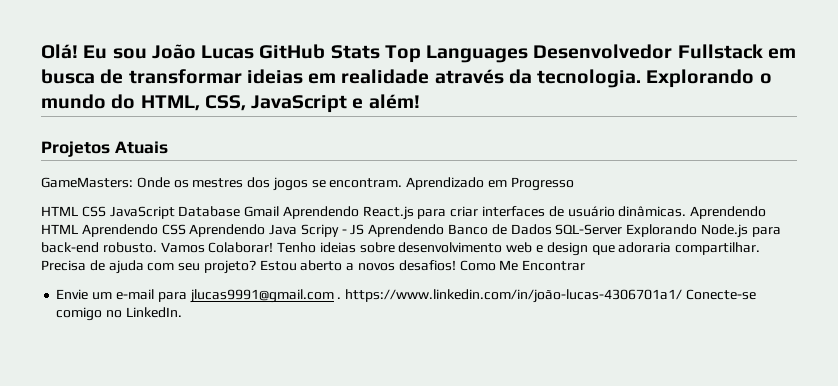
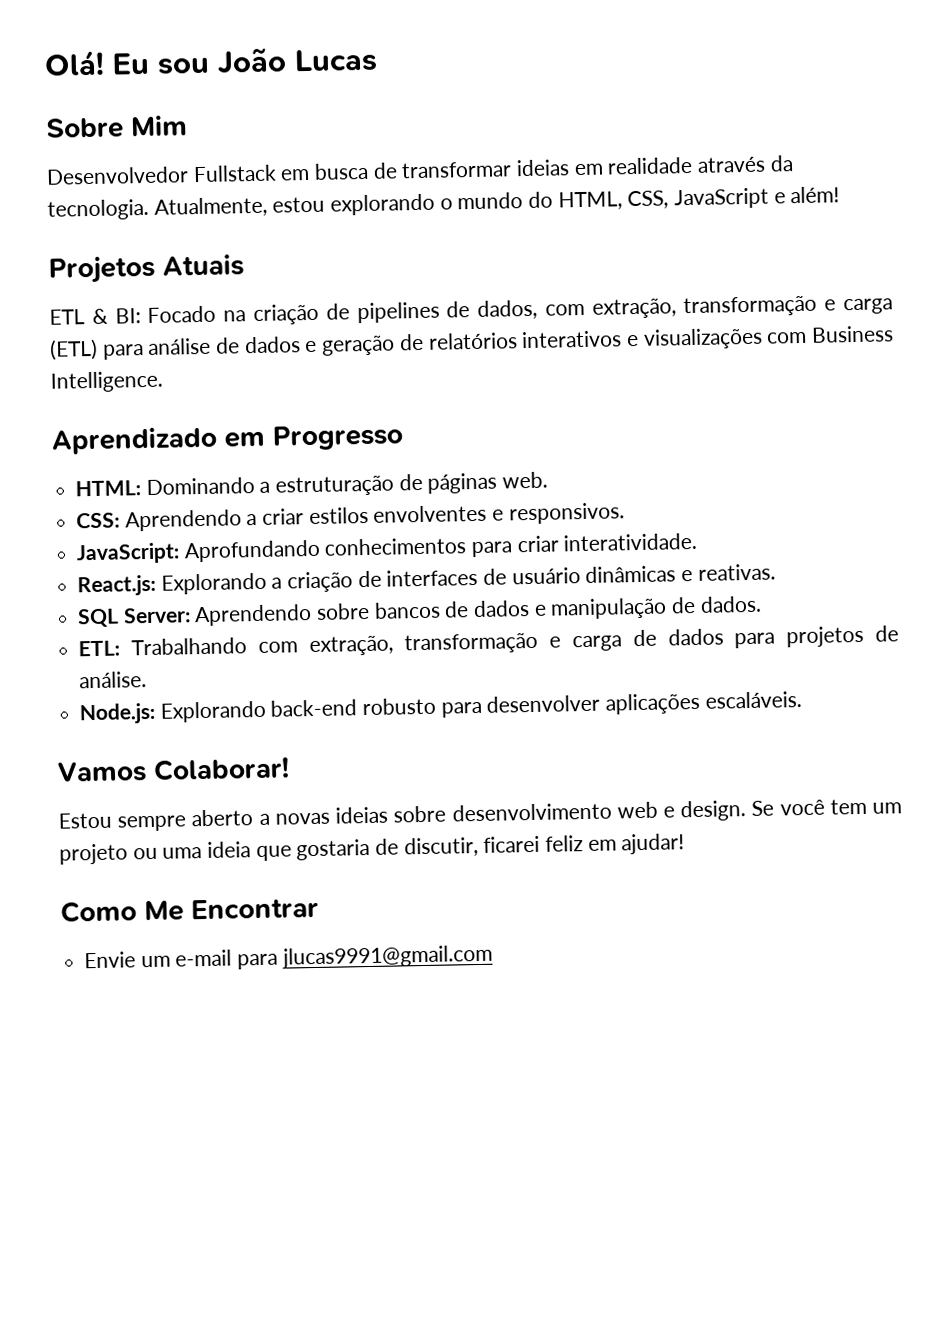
[259,44,529,63] GitHub Stats Top Languages -> [45,115,188,139] // Sobre Mim //
[646,69,755,88] Explorando -> [153,193,436,218] Atualmente, estou explorando
[41,177,574,191] [41,206,767,220] [41,224,781,238] [41,242,317,253] GameMasters: Onde os mestres dos jogos se encontram. Aprendizado em Progresso // HTML CSS JavaScript Database Gmail Aprendendo React.js para criar interfaces de usuário dinâmicas. Aprendendo HTML Aprendendo CSS Aprendendo Java Scripy - JS Aprendendo Banco de Dados SQL-Server Explorando Node.js para back-end robusto. Vamos Colaborar! Tenho -> [49,295,894,326] [49,325,895,361] [50,370,163,393] [51,424,404,455] [75,471,549,497] [76,502,625,532] [76,532,698,565] [77,563,776,597] [77,595,762,628] [78,625,899,657] [79,671,148,689] [79,691,802,725] [57,756,290,783] [58,809,330,832] ETL & BI: Focado na criação de pipelines de dados, com extração, transformação e carga (ETL) para análise de dados e geração de relatórios interativos e visualizações com Business Intelligence. // Aprendizado em Progresso // HTML: Dominando a estruturação de páginas web. // CSS: Aprendendo a criar estilos envolventes e responsivos. // JavaScript: Aprofundando conhecimentos para criar interatividade. // React.js: Explorando a criação de interfaces de usuário dinâmicas e reativas. // SQL Server: Aprendendo sobre bancos de dados e manipulação de dados. // ETL: Trabalhando com extração, transformação e carga de dados para projetos de análise. // Node.js: Explorando back-end robusto para desenvolver aplicações escaláveis. // Vamos Colaborar! // Estou sempre aberto a novas
[546,242,761,256] [41,260,456,274] design que adoraria compartilhar. Precisa de ajuda com seu projeto? Estou aberto a novos desafios! -> [680,798,902,822] [59,833,686,865] design. Se você tem um projeto ou uma ideia que gostaria de discutir, ficarei feliz em ajudar! //
[337,289,756,303] [56,307,182,321] . https://www.linkedin.com/in/joão-lucas-4306701a1/ Conecte-se comigo no LinkedIn. -> (493, 956) none

